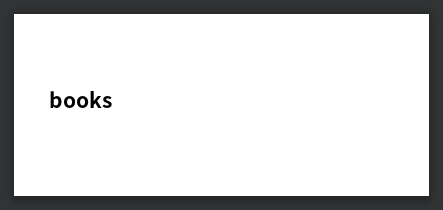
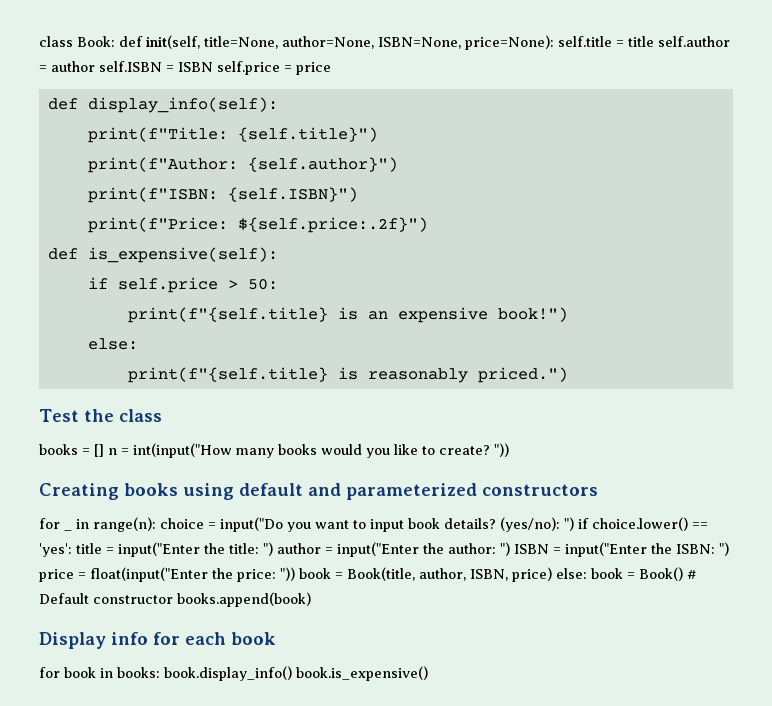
[49,91,112,108] books -> [39,35,730,50] [39,61,331,75] [47,97,278,113] [87,127,378,143] [87,157,398,173] [87,187,358,203] [87,217,428,233] [47,247,278,263] [87,277,278,293] [127,307,568,323] [87,338,138,350] [127,367,568,383] [39,409,162,422] [39,443,509,458] [39,483,598,500] [39,518,60,529] [64,529,72,531] [76,517,708,532] [39,542,729,557] [39,567,696,582] [39,592,311,607] [39,632,276,649] [39,666,428,681] class Book: def init(self, title=None, author=None, ISBN=None, price=None): self.title = title self.author = author self.ISBN = ISBN self.price = price // def display_info(self): // print(f"Title: {self.title}") // print(f"Author: {self.author}") // print(f"ISBN: {self.ISBN}") // print(f"Price: ${self.price:.2f}") // def is_expensive(self): // if self.price > 50: // print(f"{self.title} is an expensive book!") // else: // print(f"{self.title} is reasonably priced.") // Test the class // books = [] n = int(input("How many books would you like to create? ")) // Creating books using default and parameterized constructors // for _ in range(n): choice = input("Do you want to input book details? (yes/no): ") if choice.lower() == 'yes': title = input("Enter the title: ") author = input("Enter the author: ") ISBN = input("Enter the ISBN: ") price = float(input("Enter the price: ")) book = Book(title, author, ISBN, price) else: book = Book() # Default constructor books.append(book) // Display info for each book // for book in books: book.display_info() book.is_expensive()

